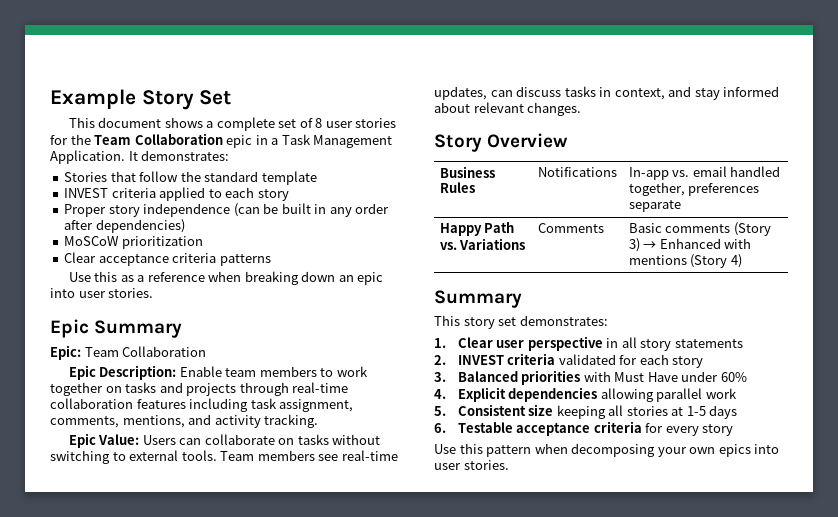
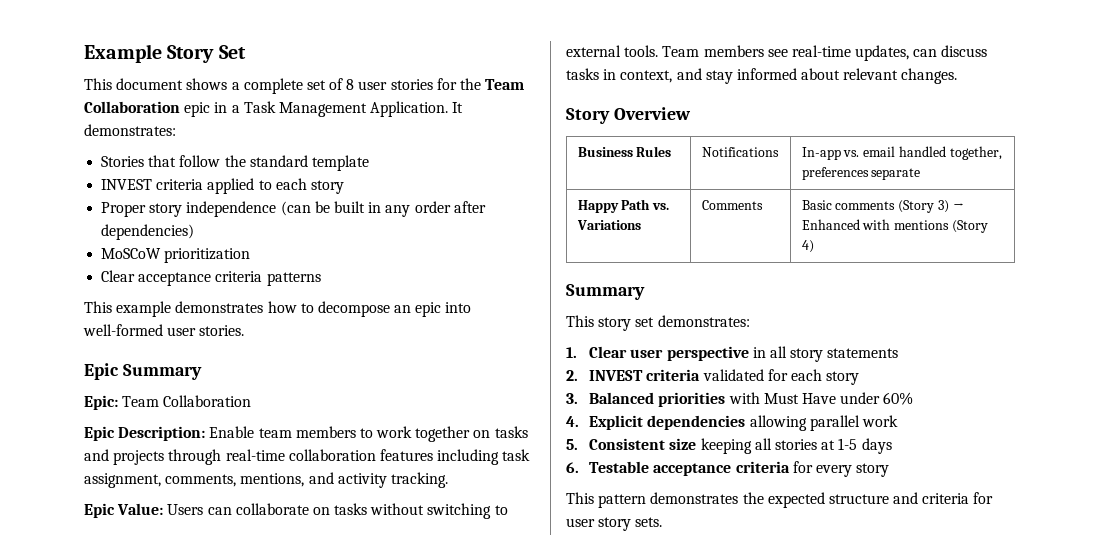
[68,271,336,285] Use this as a reference when breaking down -> [84,301,390,317] This example demonstrates how to decompose
(75, 293) none -> [83,324,163,336] well-formed
[434,443,780,457] [434,460,509,470] Use this pattern when decomposing your own epics into user stories. -> [566,492,994,508] [566,517,663,531] This pattern demonstrates the expected structure and criteria for user story sets.

